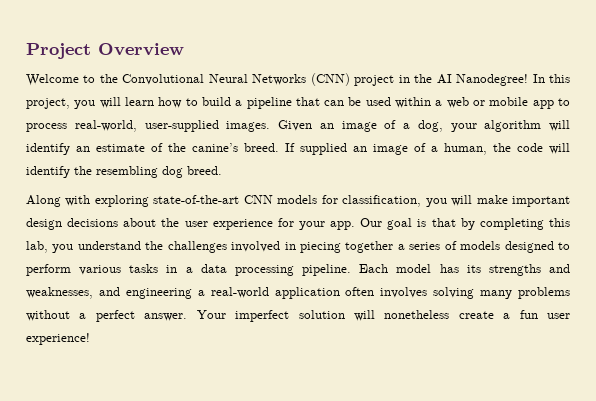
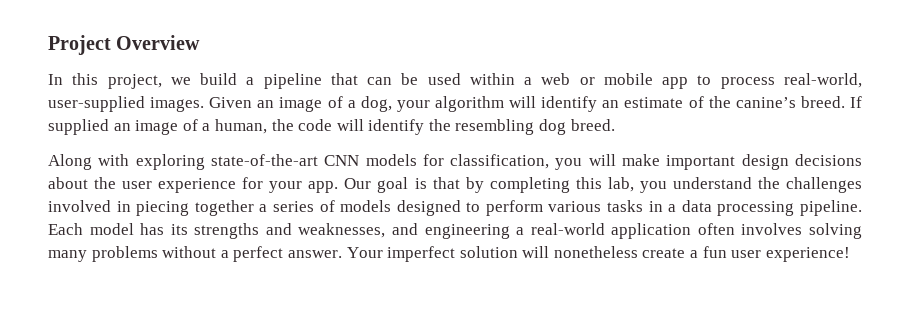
[26,73,570,86] [26,97,198,109] Welcome to the Convolutional Neural Networks (CNN) project in the AI Nanodegree! In this project, you will learn how to -> [48,73,191,89] In this project, we

